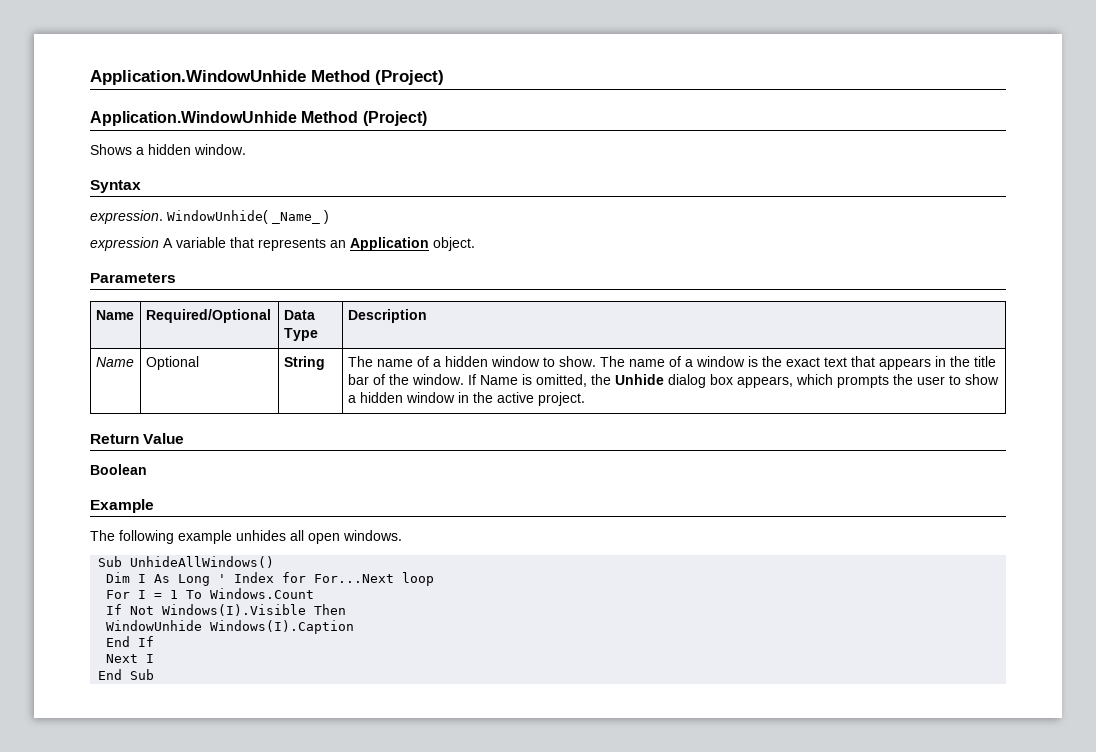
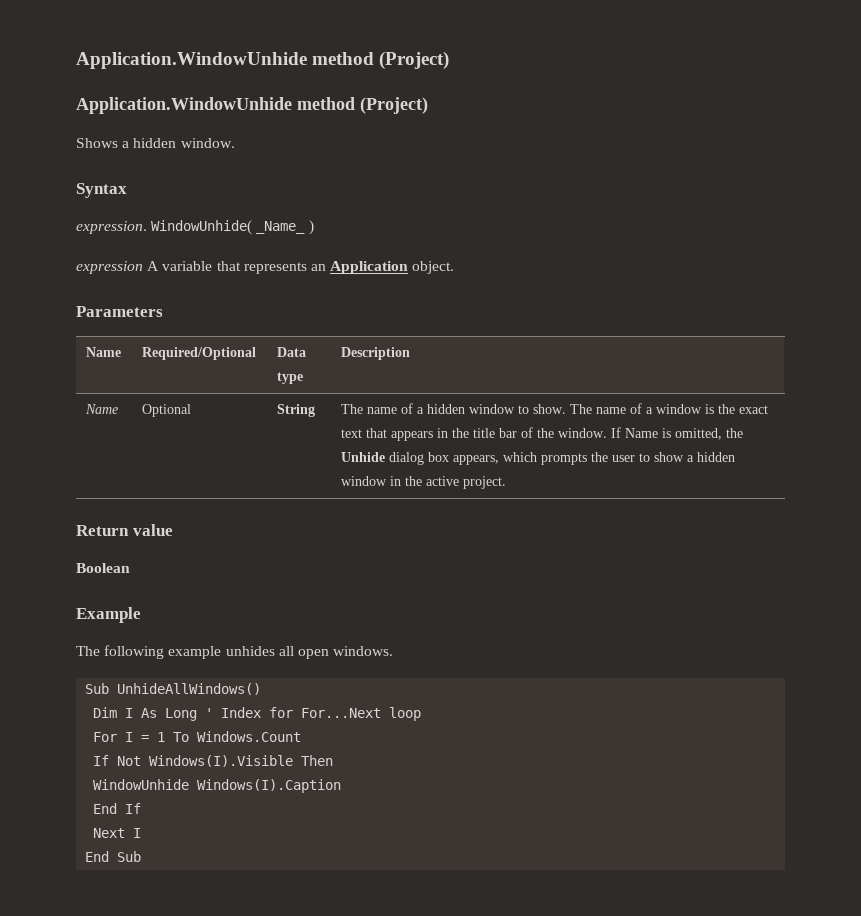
[90,70,370,85] Application.WindowUnhide Method -> [76,52,375,69] Application.WindowUnhide method
[301,111,359,123] Method -> [297,97,355,110] method
[283,328,318,341] Type -> [277,372,304,384] type
[143,433,185,444] Value -> [132,524,173,536] value

